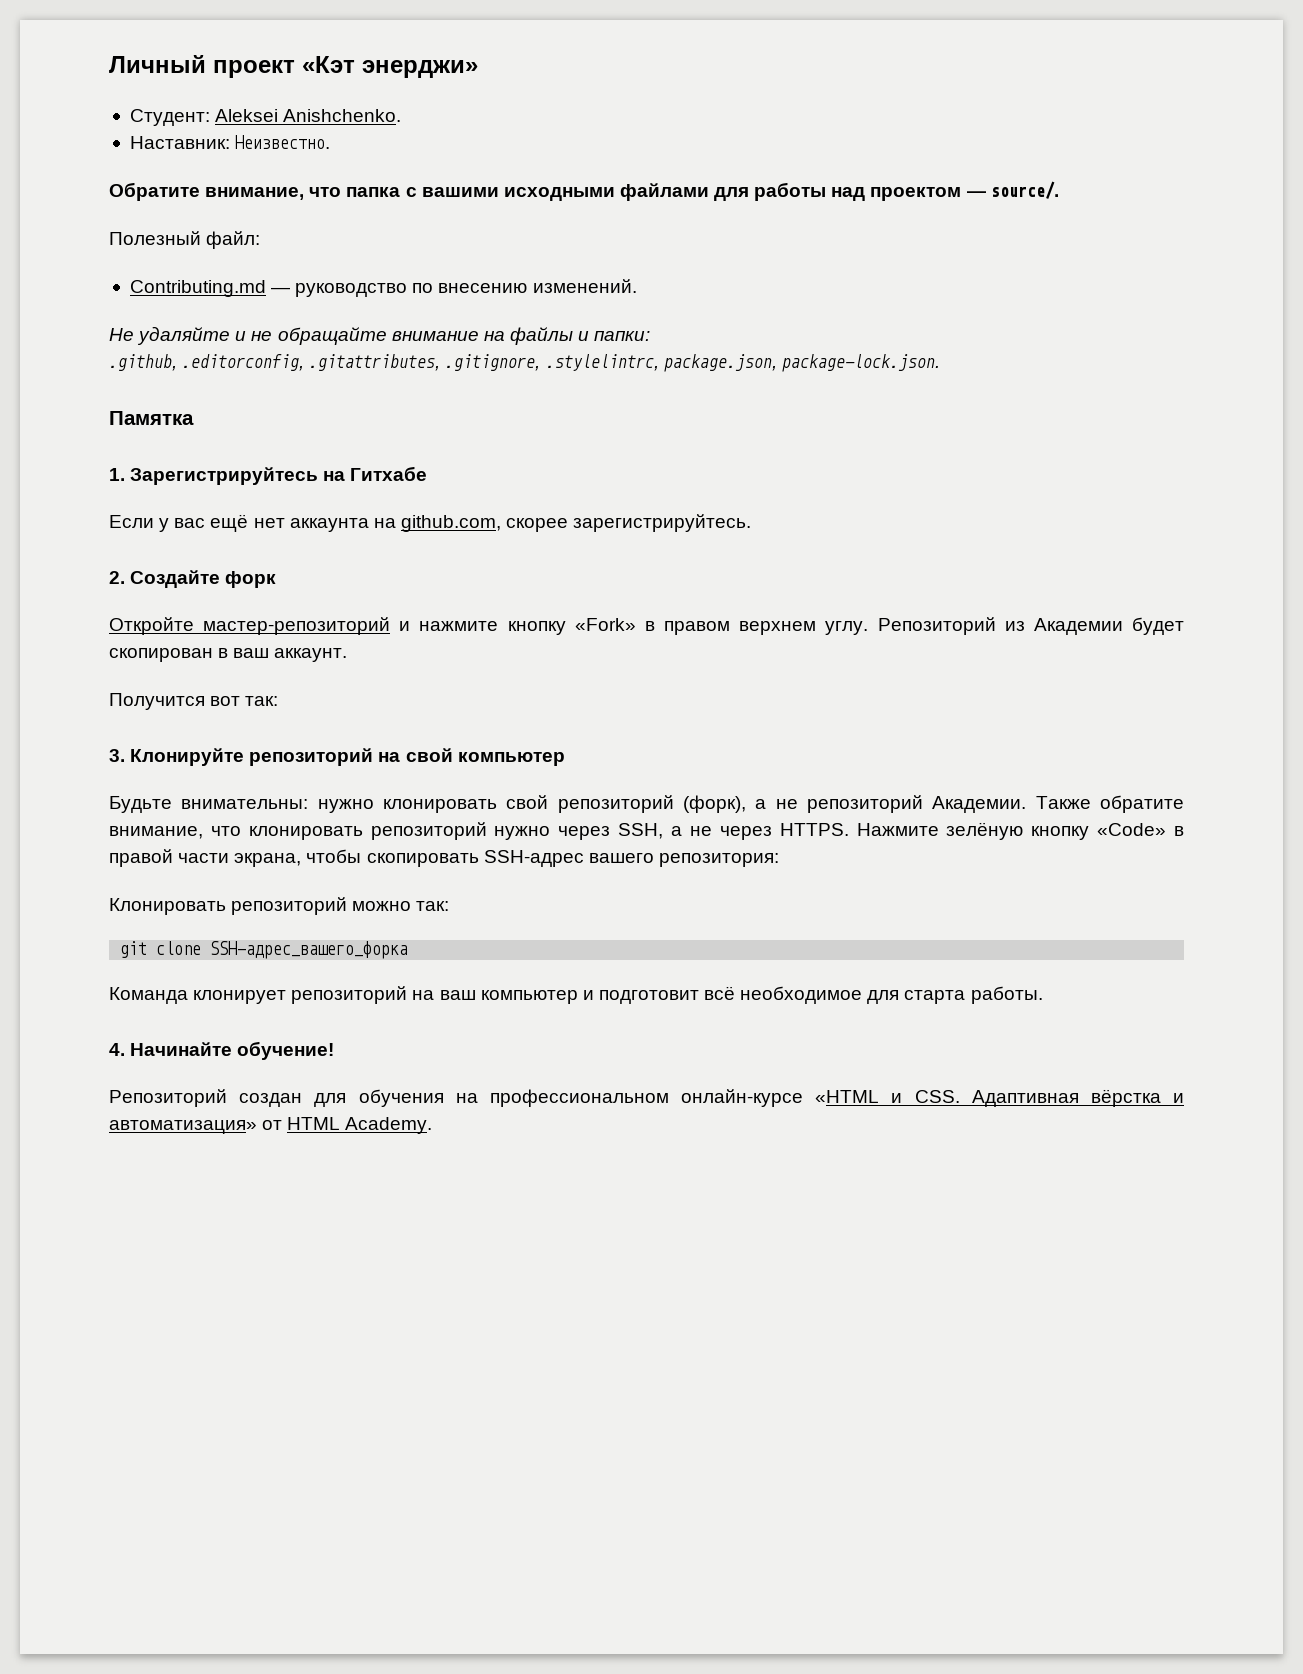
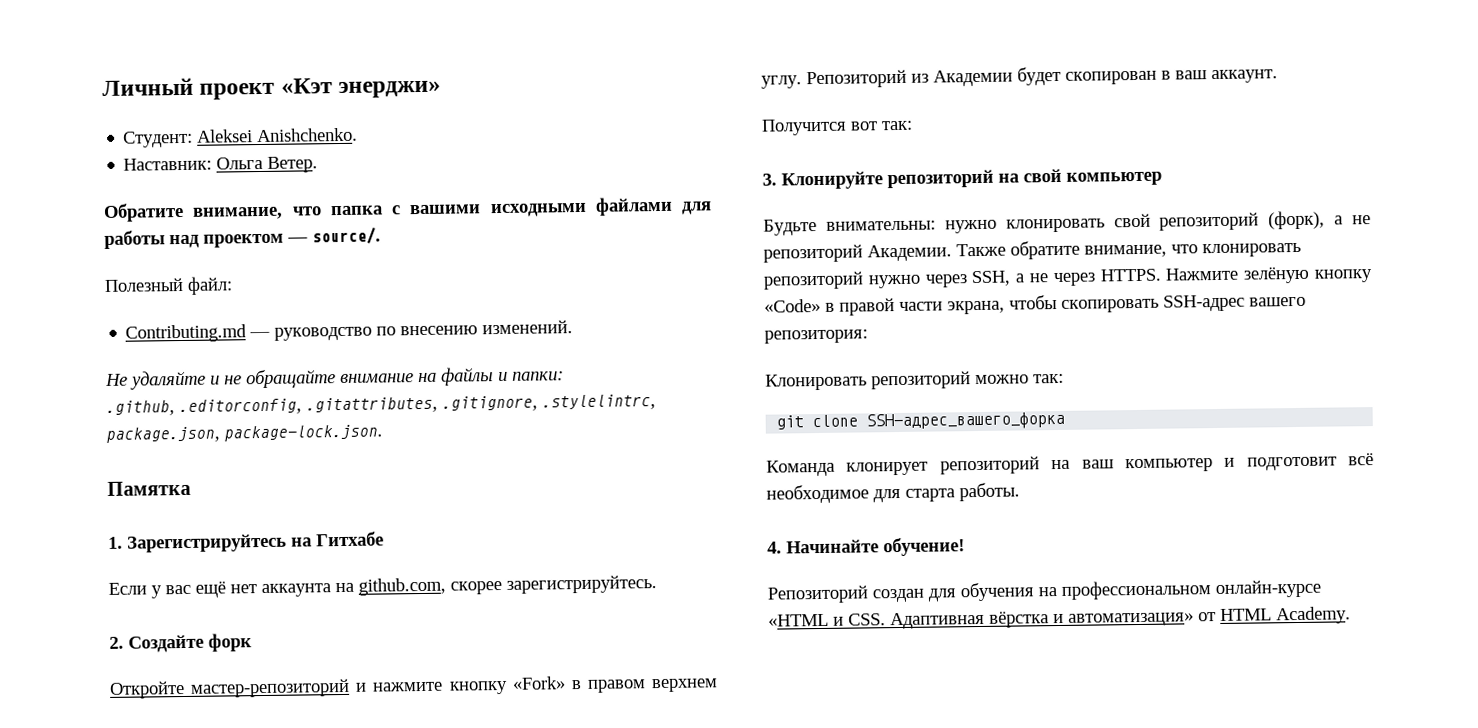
[235,135,331,149] Неизвестно. -> [216,156,319,173] Ольга Ветер.

